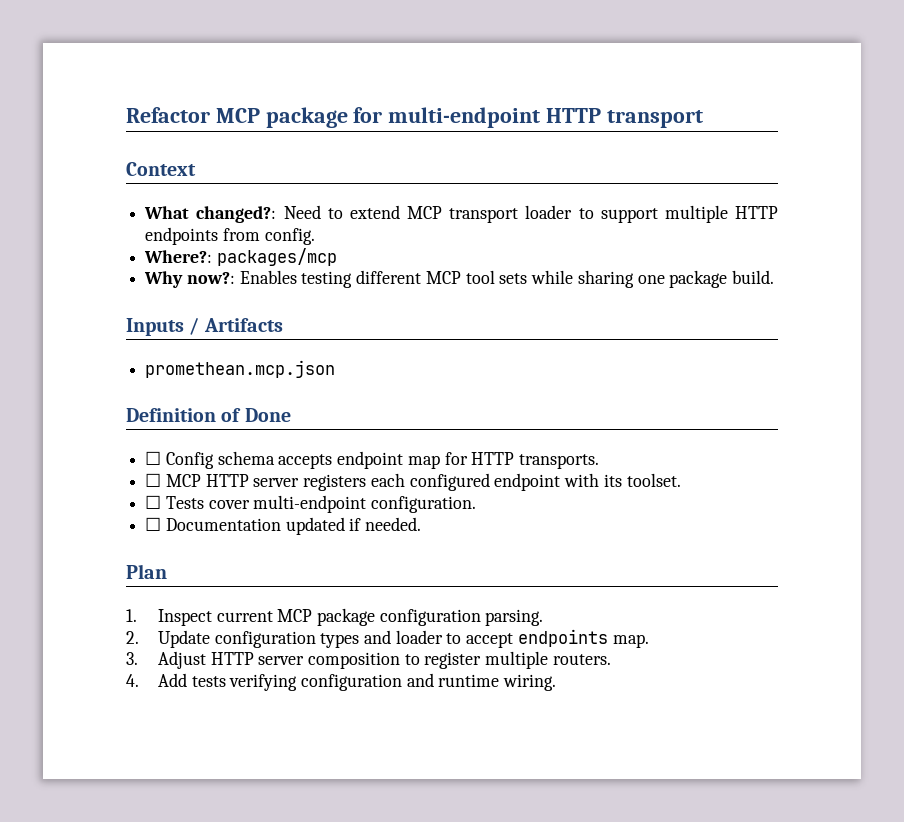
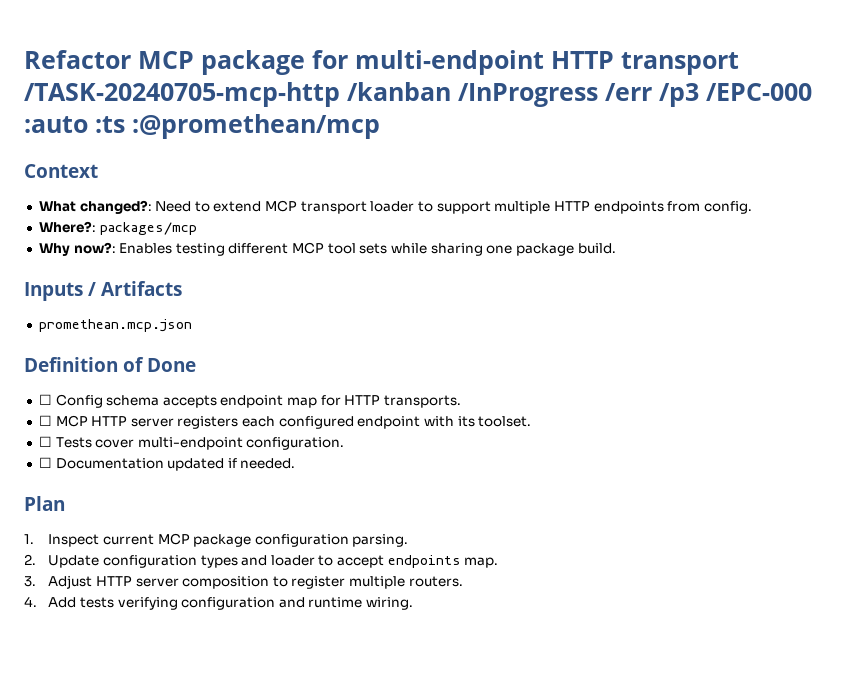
(703, 119) none -> [24,82,812,107] [24,114,380,139] /TASK-20240705-mcp-http /kanban /InProgress /err /p3 /EPC-000 :auto :ts :@promethean/mcp

